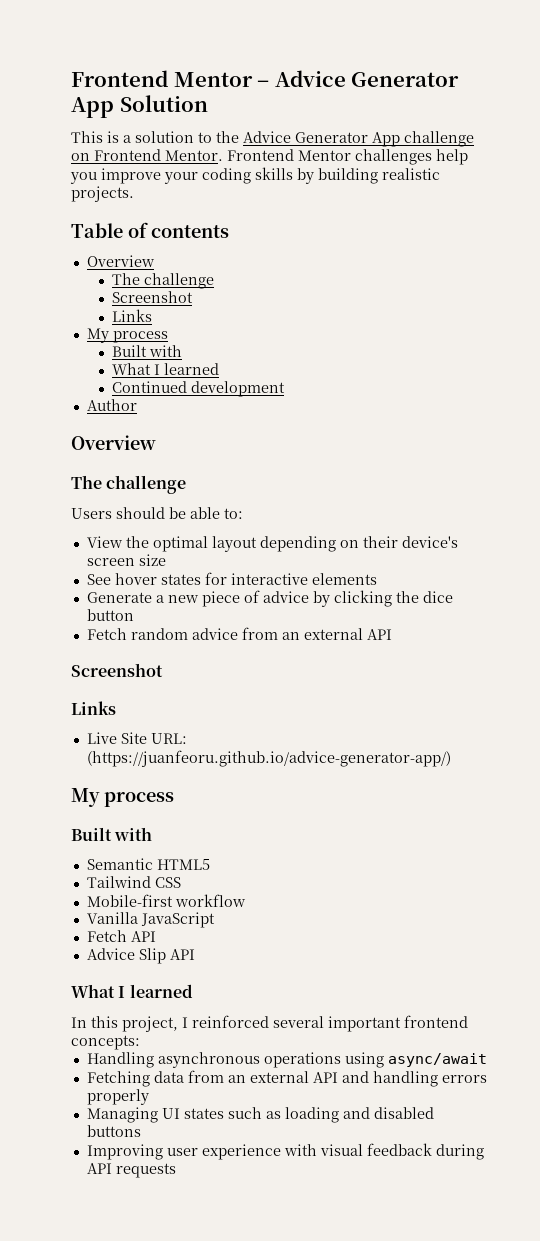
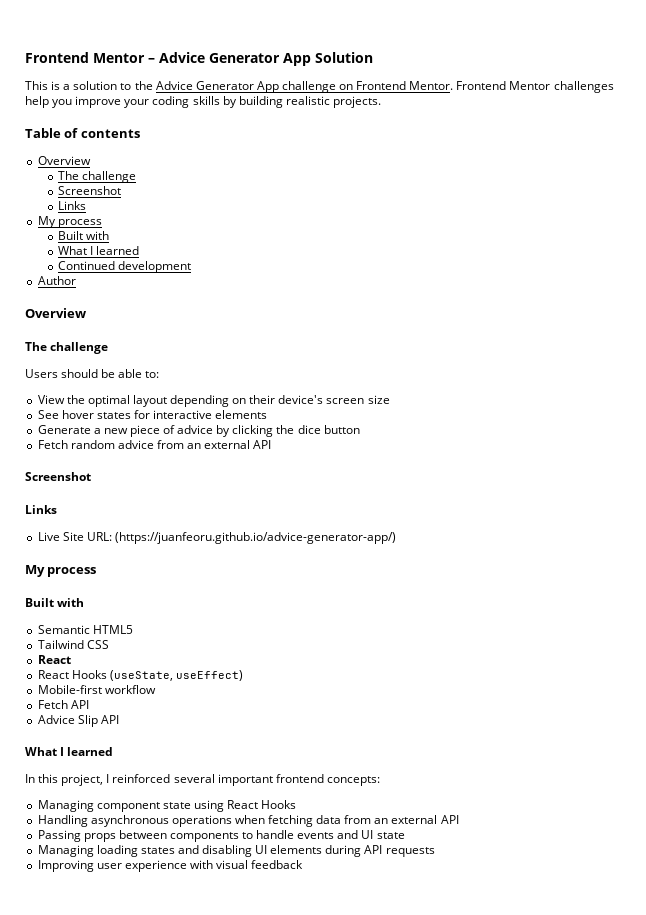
(181, 882) none -> [37,655,71,664] [37,670,243,681] // React // React Hooks (useState, useEffect)
[86,912,215,928] // Vanilla JavaScript -> (156, 689) none
(140, 1042) none -> [37,800,297,812] // Managing component state using React Hooks
[344,1052,487,1068] [86,1071,150,1087] using async/await // Fetching -> [234,815,314,827] when fetching
[341,1071,487,1087] [86,1089,149,1105] [86,1107,434,1123] [86,1125,141,1137] and handling errors properly // Managing UI states such as loading and disabled buttons -> [37,830,405,842] [37,845,435,857] // Passing props between components to handle events and UI state // Managing loading states and disabling UI elements during API requests
[435,1144,484,1160] [86,1163,176,1178] during API requests -> (304, 864) none

